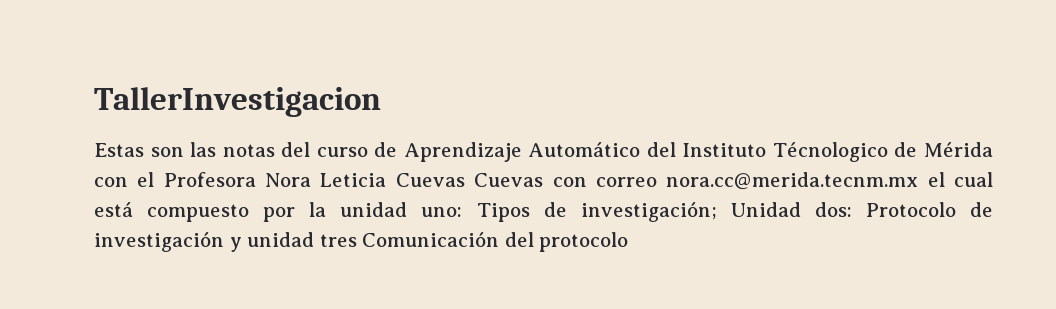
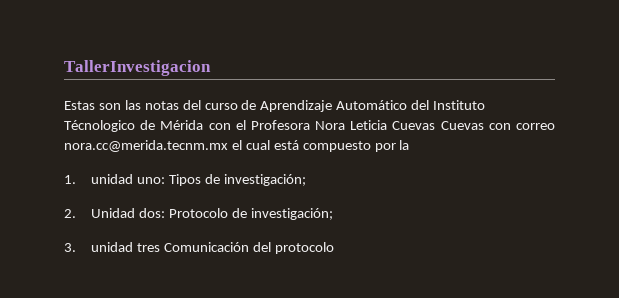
(327, 209) none -> [64,175,76,184] // 1.
(717, 211) none -> [64,209,76,218] // 2.
[94,231,242,252] investigación y -> [250,208,333,220] [64,243,76,252] investigación; // 3.

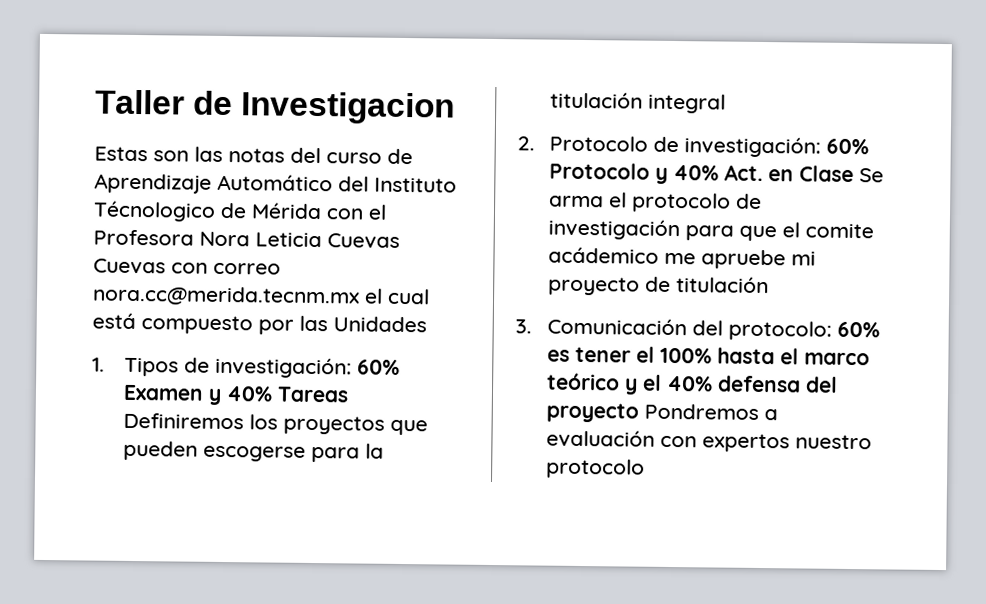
[64,60,211,76] TallerInvestigacion -> [95,89,456,125] Taller de Investigacion
[399,140,410,150] la -> [299,315,427,333] las Unidades
[91,174,306,186] [64,208,333,220] [64,242,272,252] unidad uno: Tipos de investigación; // 2. Unidad dos: Protocolo de investigación; // 3. unidad tres Comunicación del -> [124,356,401,379] [123,384,350,405] [123,412,429,436] [123,440,385,463] [550,91,727,114] [517,135,870,158] [549,162,885,184] [549,192,763,213] [548,218,875,242] [548,246,817,270] [548,276,770,296] [515,317,881,341] [547,346,871,366] [547,372,839,395] [546,402,779,423] [546,429,873,453] Tipos de investigación: 60% Examen y 40% Tareas Definiremos los proyectos que pueden escogerse para la titulación integral // 2. Protocolo de investigación: 60% Protocolo y 40% Act. en Clase Se arma el protocolo de investigación para que el comite acádemico me apruebe mi proyecto de titulación // 3. Comunicación del protocolo: 60% es tener el 100% hasta el marco teórico y el 40% defensa del proyecto Pondremos a evaluación con expertos nuestro

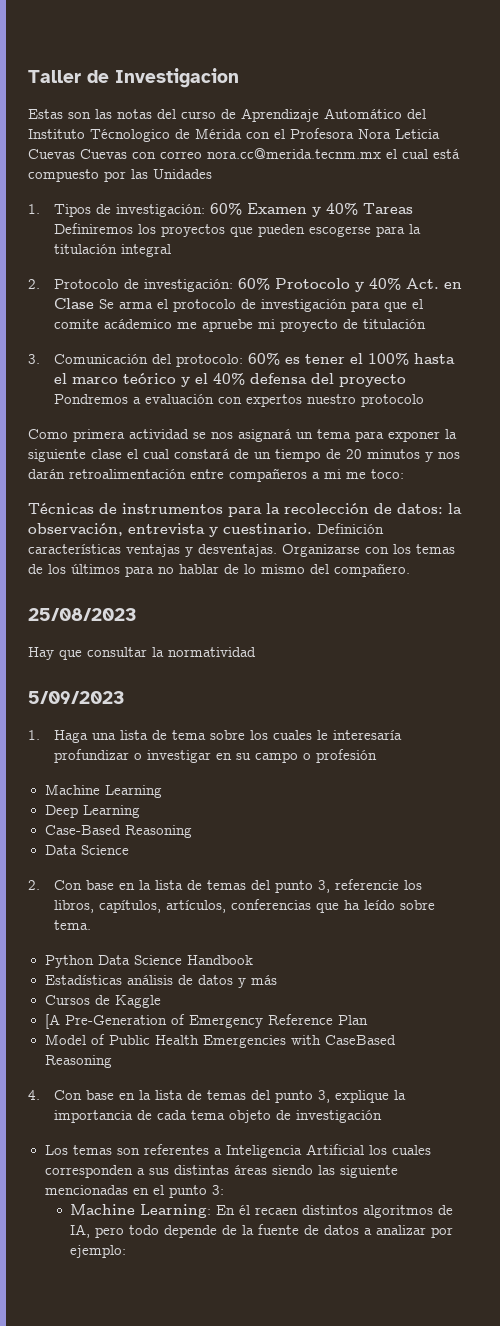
(646, 468) none -> [28,429,457,442] [28,449,460,462] [28,468,404,482] [28,503,462,517] [28,523,384,537] [28,544,455,557] [28,563,410,577] [28,608,137,621] [28,647,256,660] [28,691,125,704] [28,730,402,743] [53,749,377,763] [44,784,162,798] [44,805,140,818] [44,825,192,838] [44,845,129,855] [28,879,422,893] [53,899,435,913] [53,920,91,930] [44,955,253,968] [44,975,277,988] [44,995,161,1008] [44,1014,368,1029] [44,1034,396,1048] [44,1055,112,1068] [28,1090,406,1103] [53,1110,382,1123] [44,1144,431,1158] [44,1165,398,1178] [44,1185,224,1198] [70,1204,454,1218] [70,1224,454,1238] [70,1245,127,1258] // Como primera actividad se nos asignará un tema para exponer la siguiente clase el cual constará de un tiempo de 20 minutos y nos darán retroalimentación entre compañeros a mi me toco: // Técnicas de instrumentos para la recolección de datos: la observación, entrevista y cuestinario. Definición características ventajas y desventajas. Organizarse con los temas de los últimos para no hablar de lo mismo del compañero. // 25/08/2023 // Hay que consultar la normatividad // 5/09/2023 // 1. Haga una lista de tema sobre los cuales le interesaría profundizar o investigar en su campo o profesión // Machine Learning // Deep Learning // Case-Based Reasoning // Data Science // 2. Con base en la lista de temas del punto 3, referencie los libros, capítulos, artículos, conferencias que ha leído sobre tema. // Python Data Science Handbook // Estadísticas análisis de datos y más // Cursos de Kaggle // [A Pre-Generation of Emergency Reference Plan // Model of Public Health Emergencies with CaseBased Reasoning // 4. Con base en la lista de temas del punto 3, explique la importancia de cada tema objeto de investigación // Los temas son referentes a Inteligencia Artificial los cuales corresponden a sus distintas áreas siendo las siguiente mencionadas en el punto 3: // Machine Learning: En él recaen distintos algoritmos de IA, pero todo depende de la fuente de datos a analizar por ejemplo:

